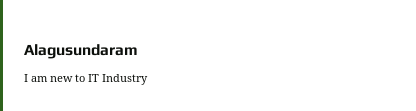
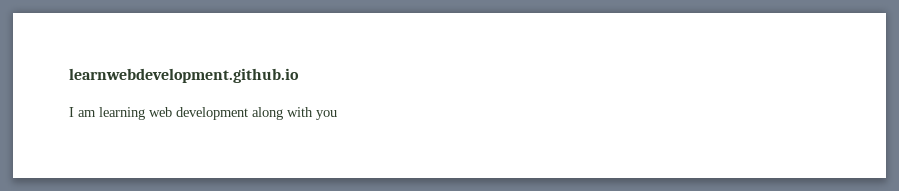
[24,44,138,59] Alagusundaram -> [69,68,299,83] learnwebdevelopment.github.io
[50,74,148,85] new to IT Industry -> [99,107,337,120] learning web development along with you

